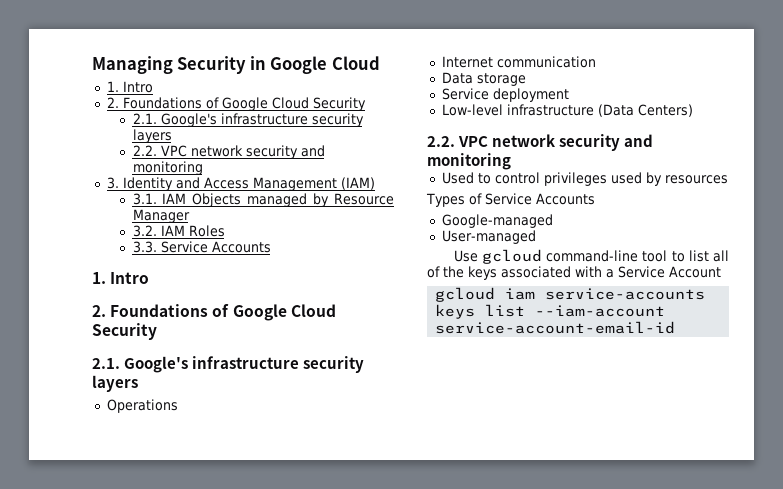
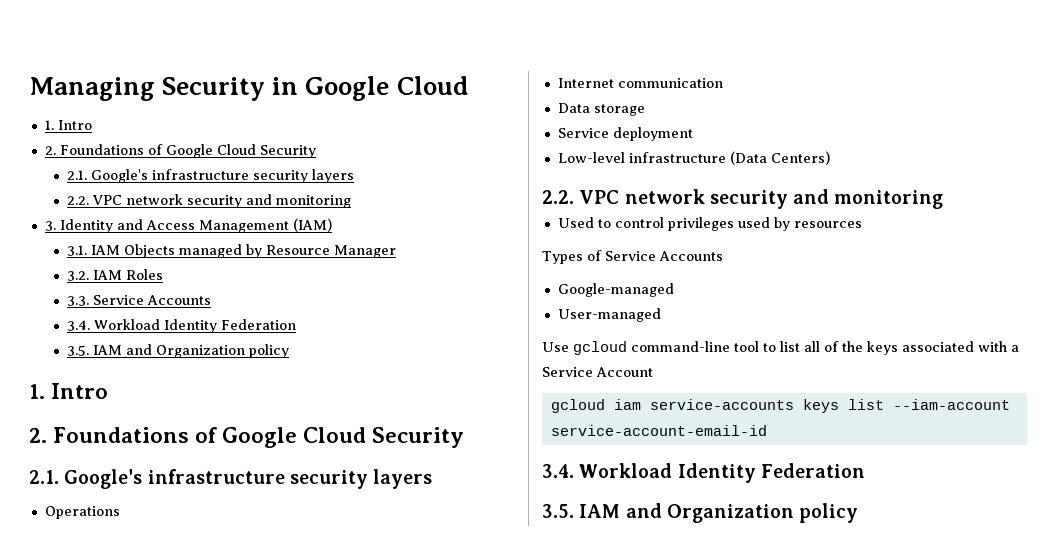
(271, 247) none -> [67,319,297,333] [67,344,290,358] // 3.4. Workload Identity Federation // 3.5. IAM and Organization policy
(676, 327) none -> [542,463,865,483] [542,503,859,523] // 3.4. Workload Identity Federation // 3.5. IAM and Organization policy

